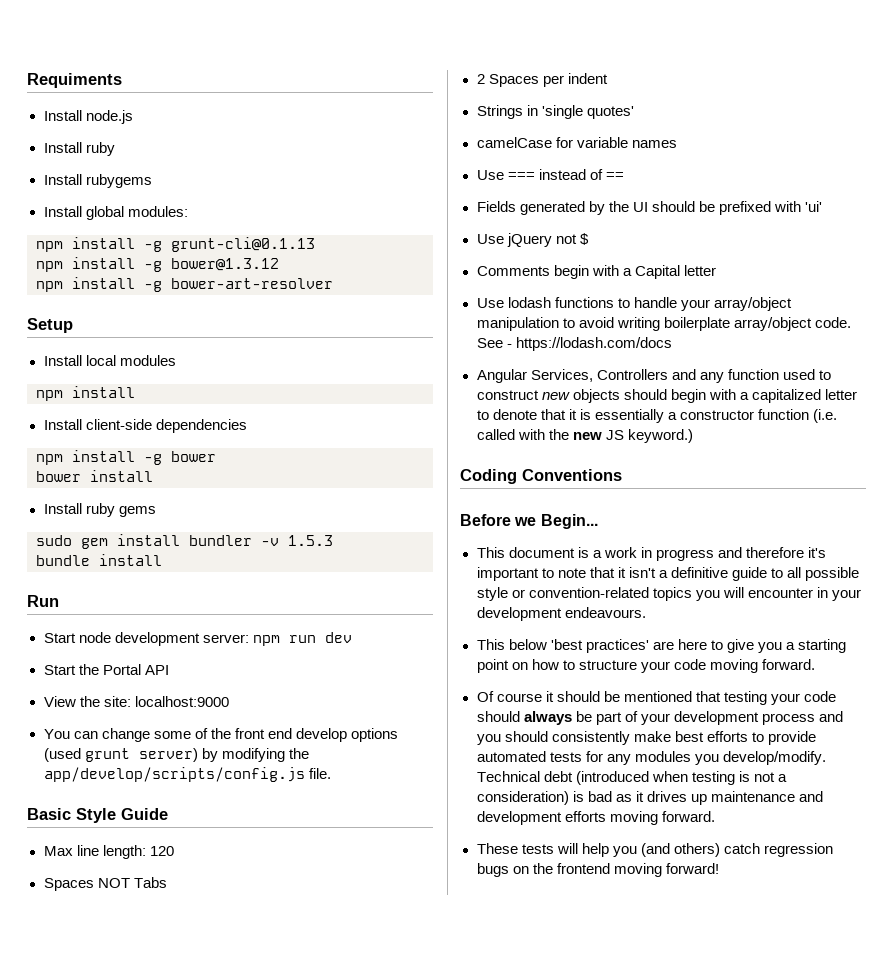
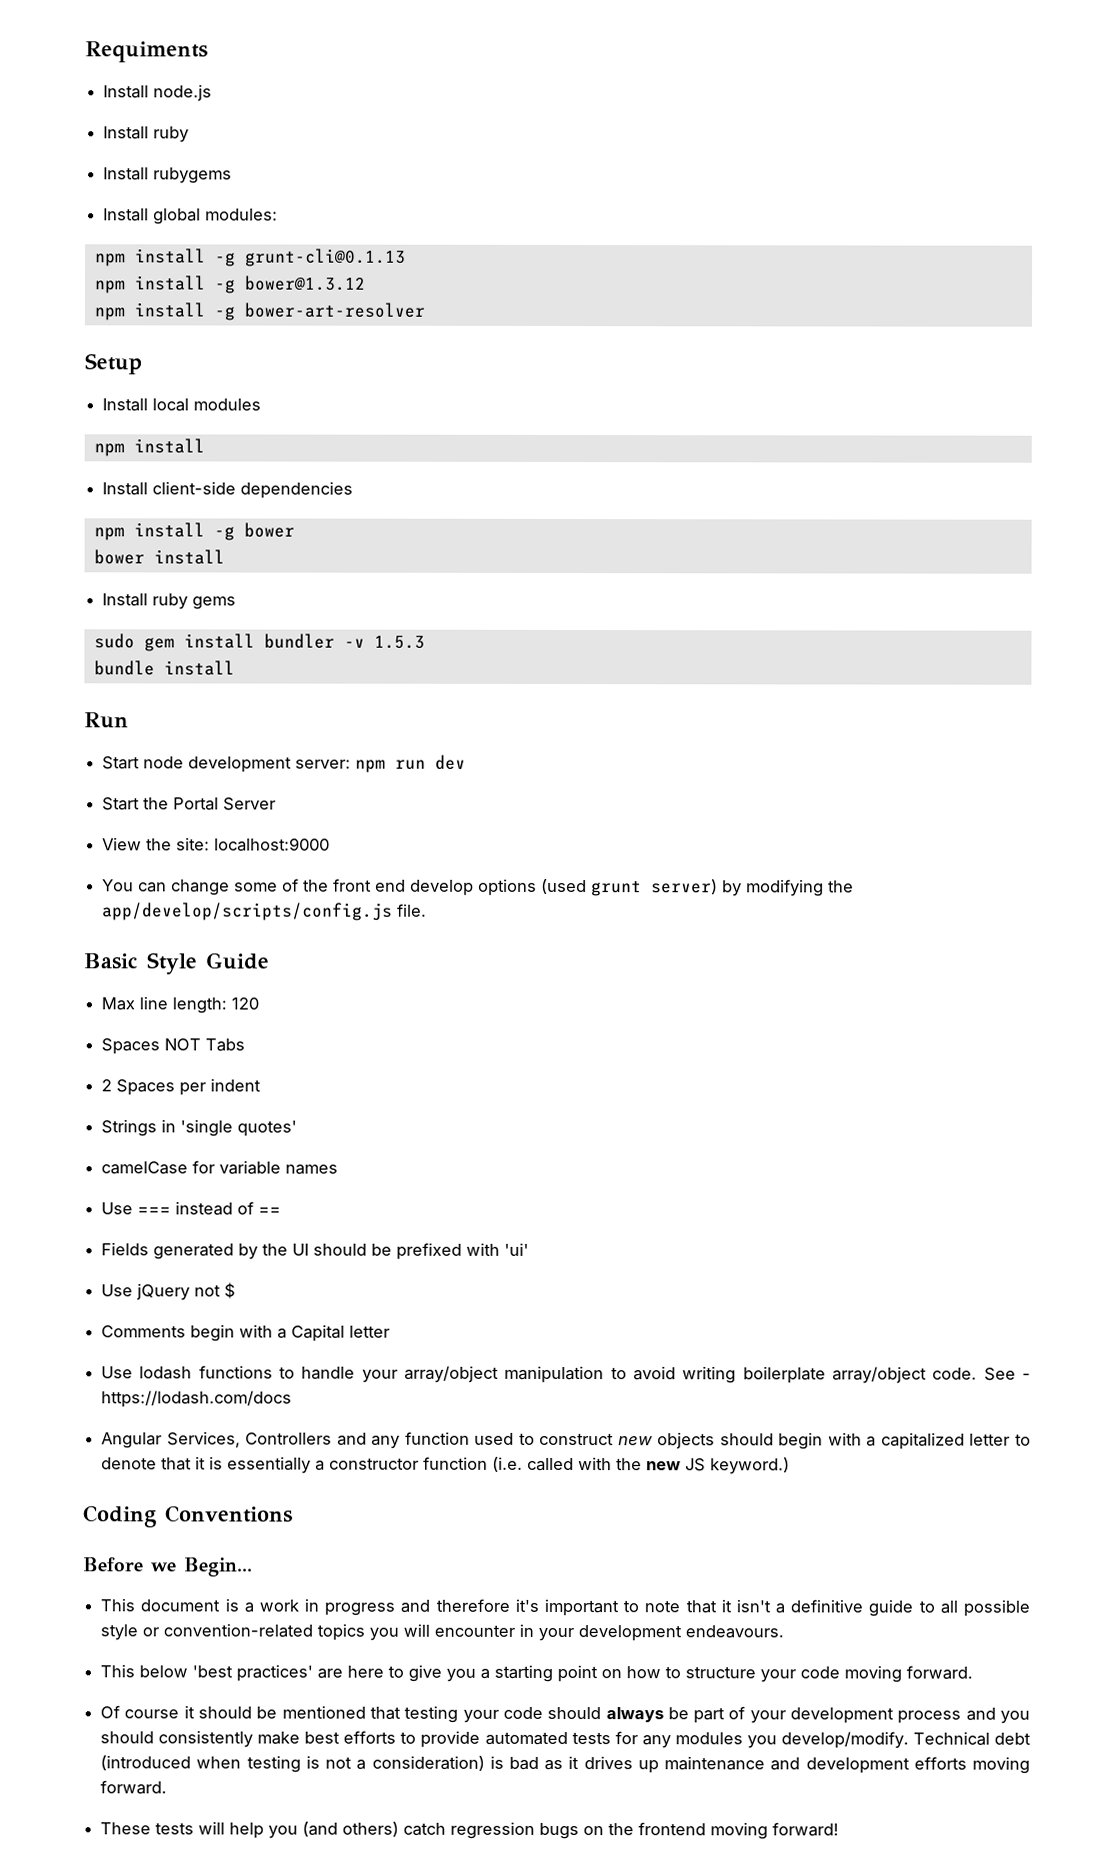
[144,665,169,675] API -> [223,797,277,811] Server

